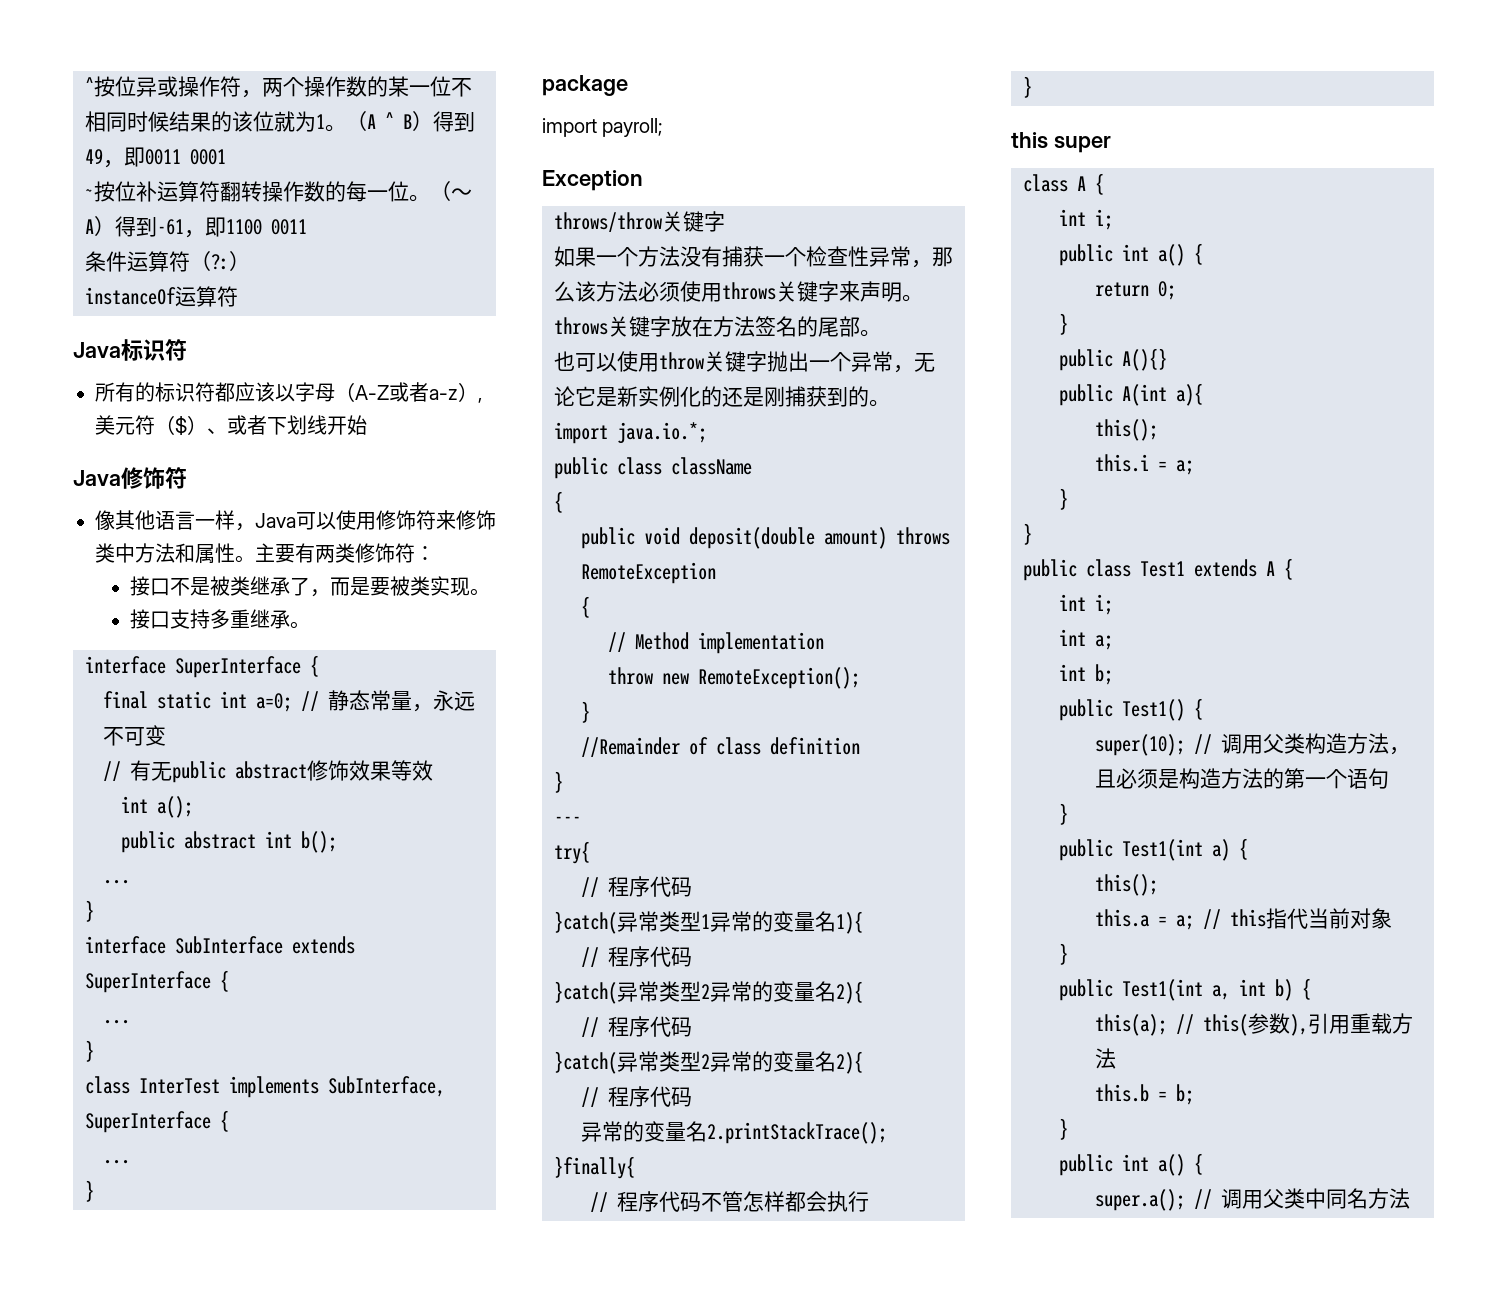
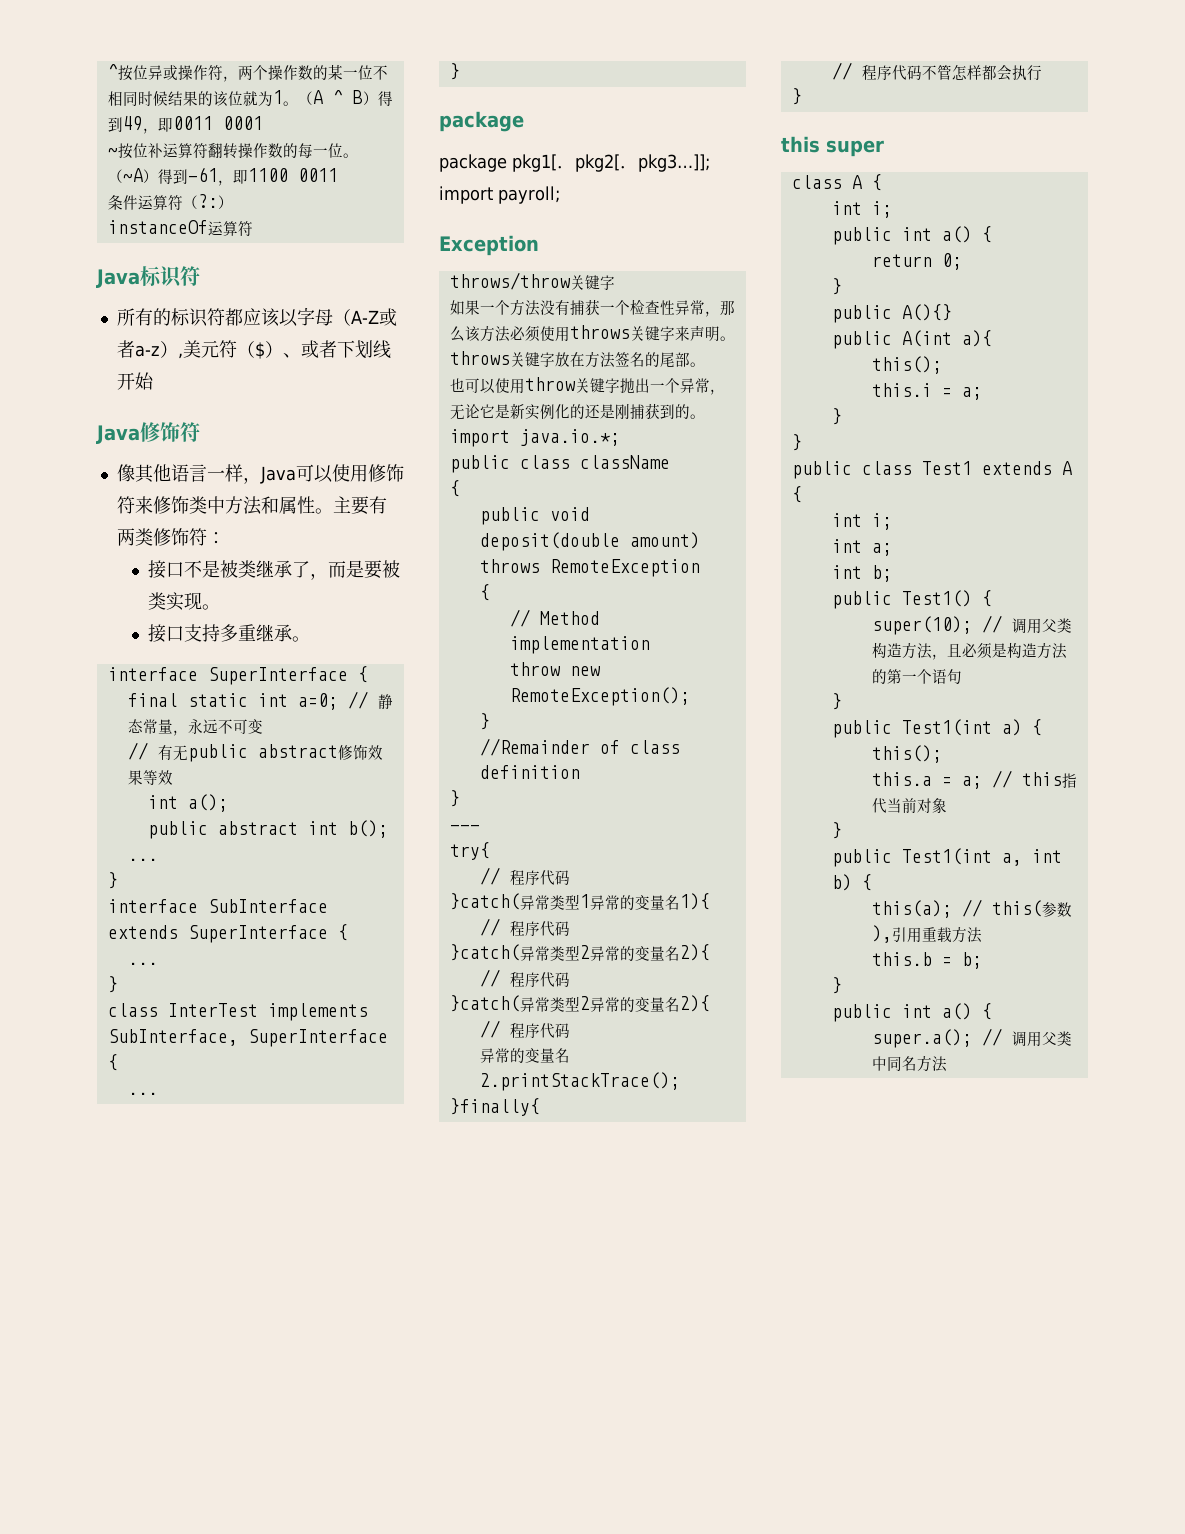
[451,188,472,199] [85,219,94,234] 〜A -> [122,168,143,182] ~A
(628, 85) none -> [439,154,710,172] package pkg1[．pkg2[．pkg3…]];

